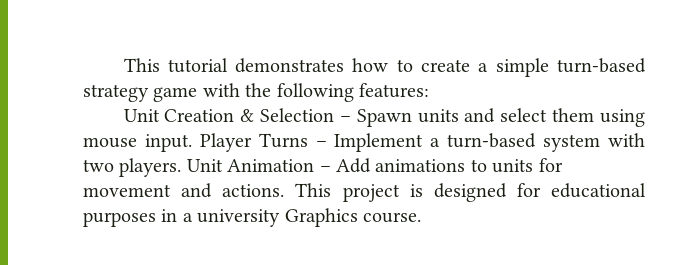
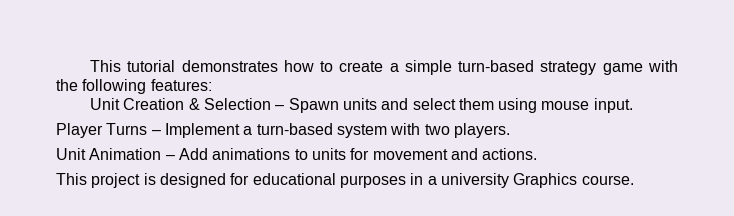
(192, 143) none -> (633, 105) //
(182, 167) none -> (510, 130) //
(285, 190) none -> (538, 154) //

